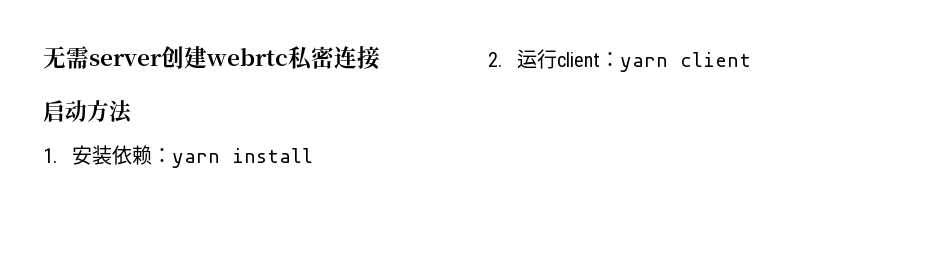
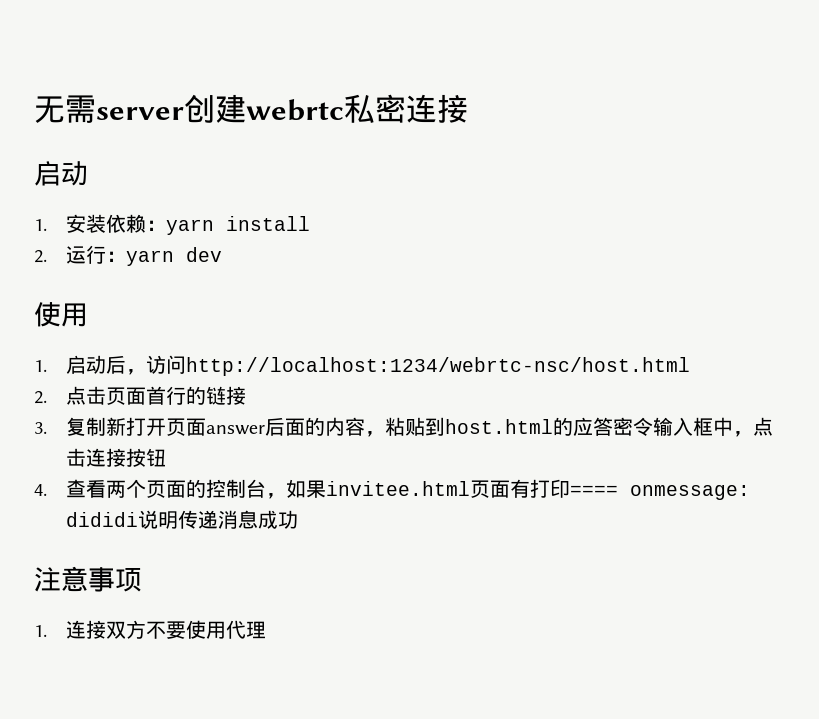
[87,100,133,124] 方法 -> (88, 173) none
[556,52,751,72] client：yarn client -> [106,247,223,266] [34,302,88,327] [34,355,691,376] [34,386,247,405] [34,417,774,437] [66,448,167,467] [34,479,751,500] [66,510,299,529] [34,566,142,592] [34,620,267,639] ：yarn dev // 使用 // 1.启动后，访问http://localhost:1234/webrtc-nsc/host.html // 2.点击页面首行的链接 // 3.复制新打开页面answer后面的内容，粘贴到host.html的应答密令输入框中，点击连接按钮 // 4.查看两个页面的控制台，如果invitee.html页面有打印==== onmessage: dididi说明传递消息成功 // 注意事项 // 1.连接双方不要使用代理

